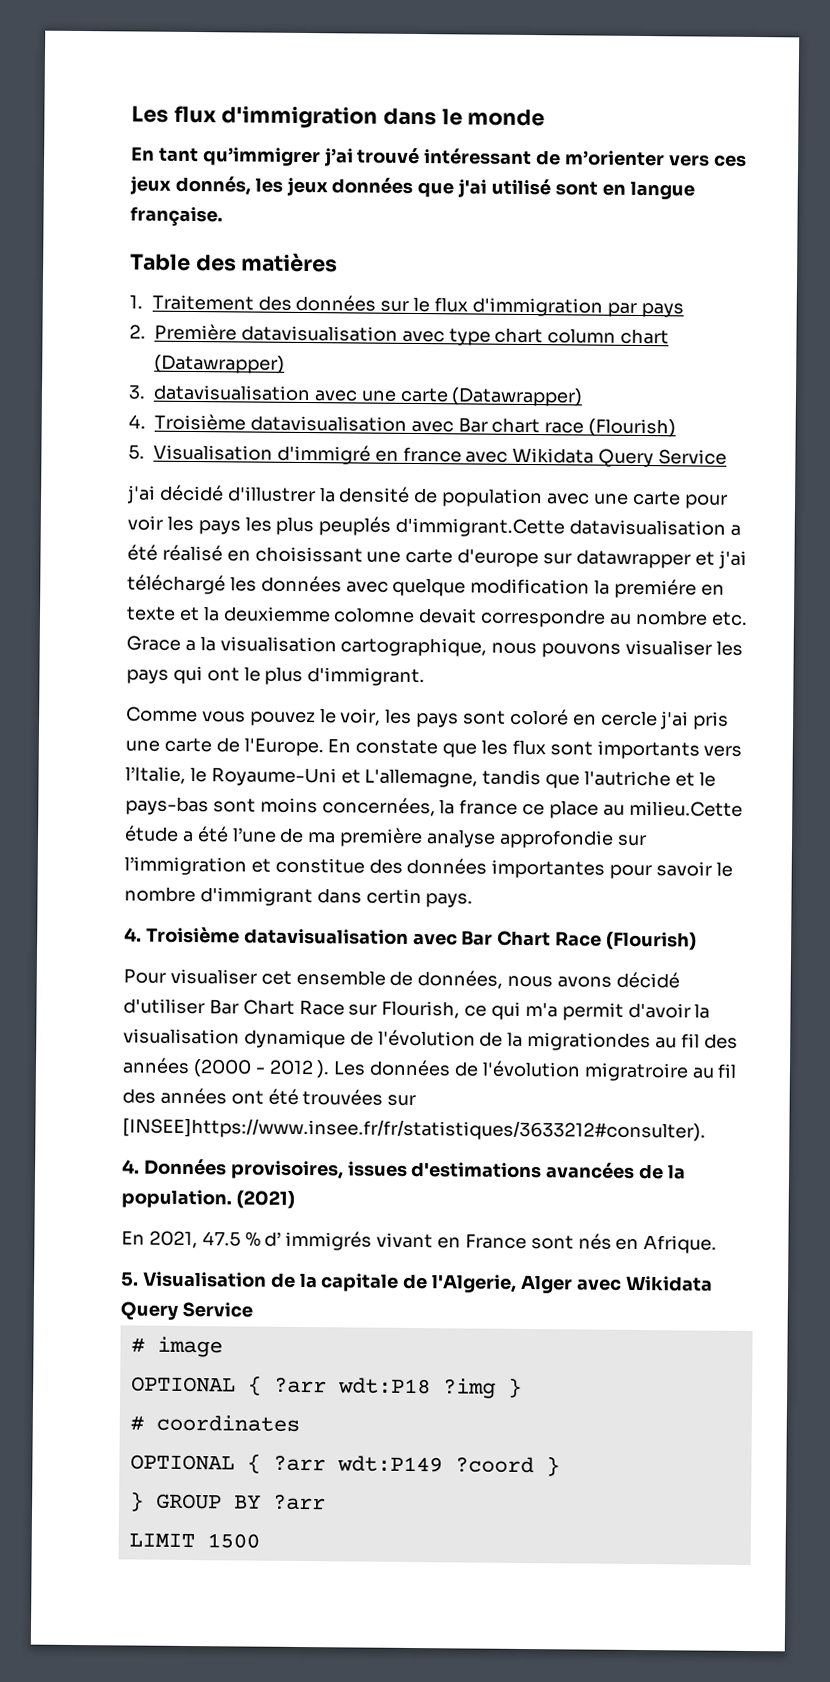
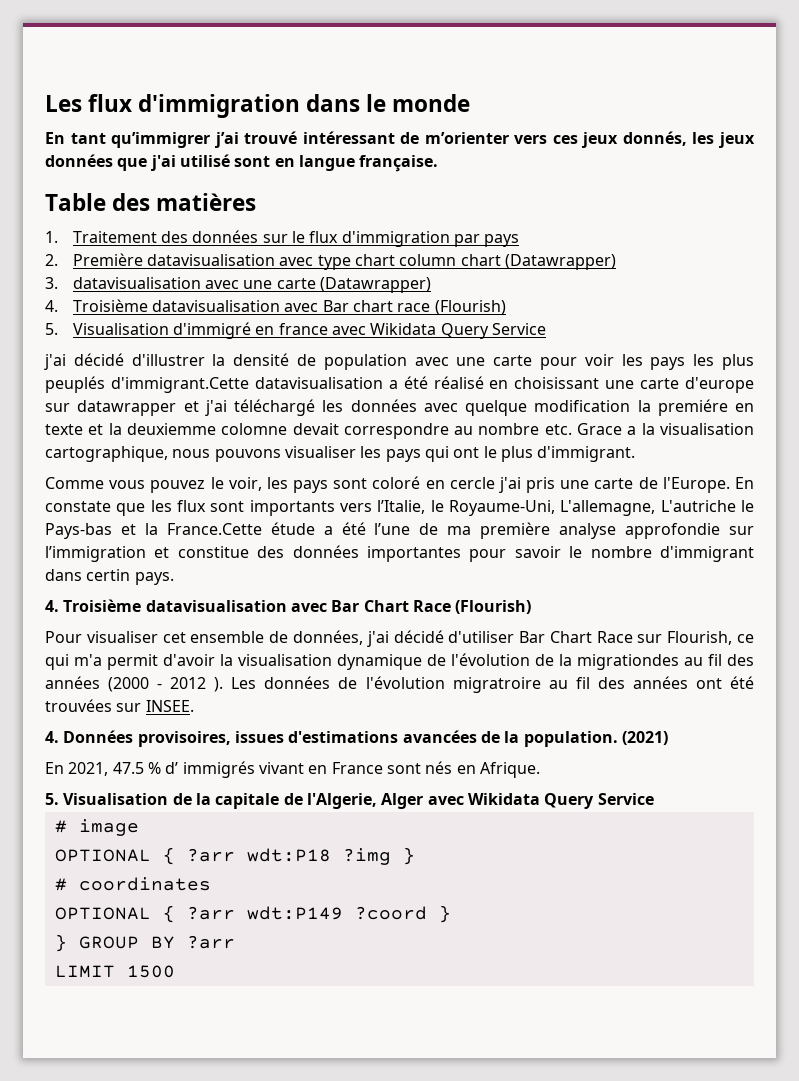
[210,767,716,789] [125,796,743,819] Royaume-Uni et L'allemagne, tandis que l'autriche et le pays-bas sont moins concernées, la france ce place au milieu.Cette -> [449,500,755,516] [45,523,262,539] Royaume-Uni, L'allemagne, L'autriche le Pays-bas et la France.Cette
[507,975,613,988] nous avons -> [366,631,389,647] j'ai
[122,1117,706,1142] [INSEE]https://www.insee.fr/fr/statistiques/3633212#consulter). -> [145,700,194,712] INSEE.

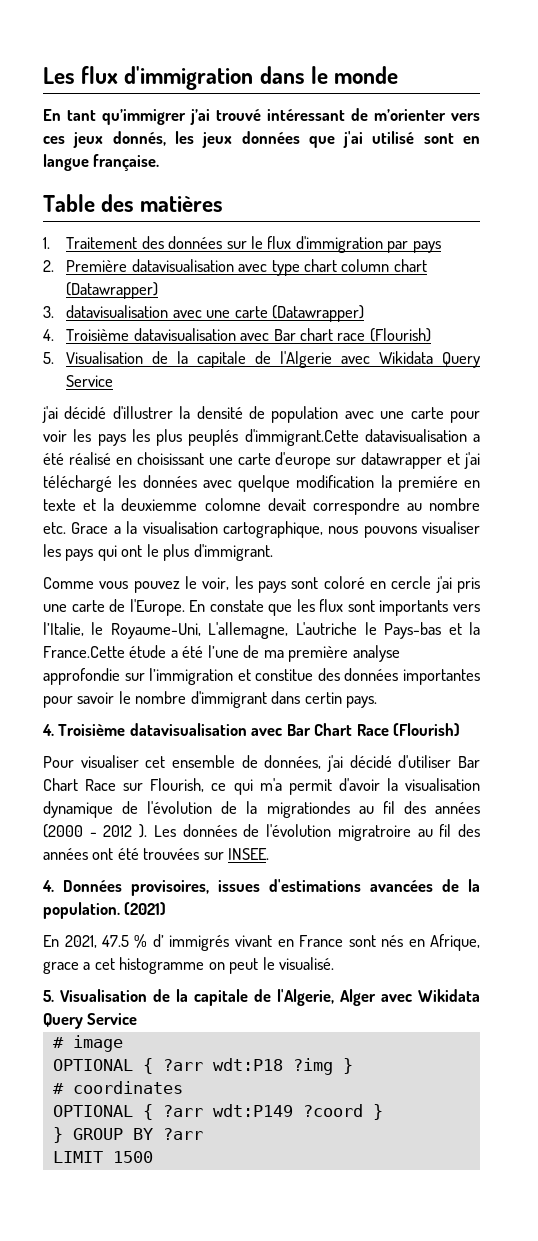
[173,322,328,339] d'immigré en france -> [152,351,333,368] de la capitale de l'Algerie
[479,762,540,778] Afrique. -> [429,934,480,951] [43,957,335,974] Afrique, grace a cet histogramme on peut le visualisé.

